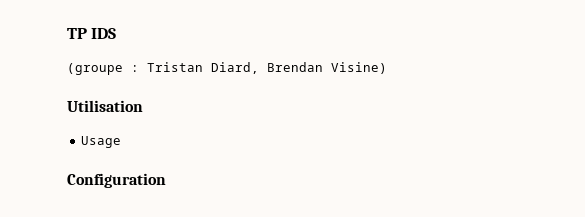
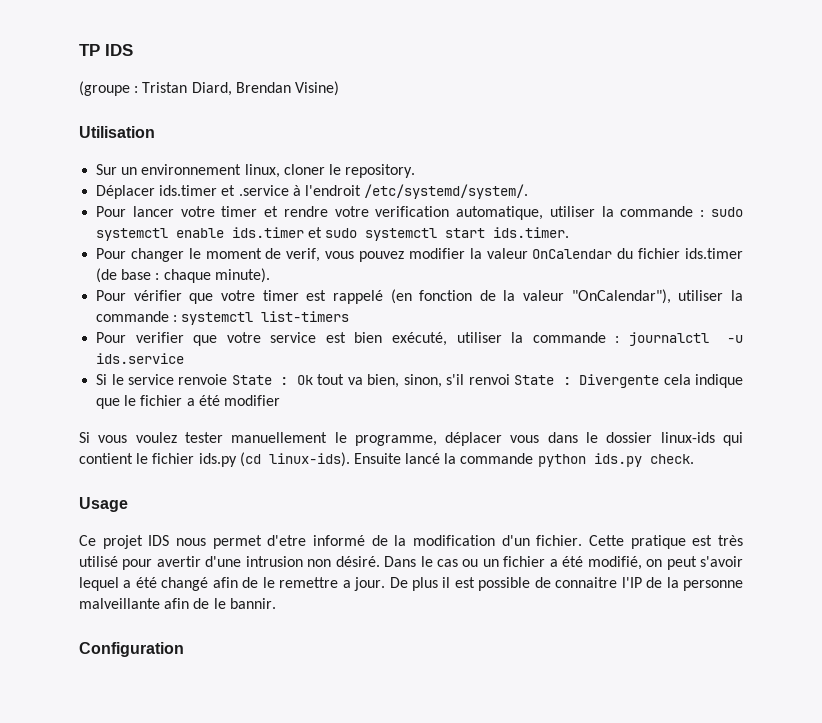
[80,136,121,148] Usage -> [96,164,416,178] [96,184,529,199] [96,206,743,220] [96,227,570,241] [96,248,744,262] [96,268,270,283] [96,289,744,304] [96,311,350,325] [96,332,743,346] [96,353,185,364] [96,374,743,388] [96,395,280,409] [79,432,743,446] [79,452,694,467] [79,497,128,512] [79,535,743,549] [79,556,744,570] [79,577,743,591] [79,598,276,609] Sur un environnement linux, cloner le repository. // Déplacer ids.timer et .service à l'endroit /etc/systemd/system/. // Pour lancer votre timer et rendre votre verification automatique, utiliser la commande : sudo systemctl enable ids.timer et sudo systemctl start ids.timer. // Pour changer le moment de verif, vous pouvez modifier la valeur OnCalendar du fichier ids.timer (de base : chaque minute). // Pour vérifier que votre timer est rappelé (en fonction de la valeur "OnCalendar"), utiliser la commande : systemctl list-timers // Pour verifier que votre service est bien exécuté, utiliser la commande : journalctl -u ids.service // Si le service renvoie State : Ok tout va bien, sinon, s'il renvoi State : Divergente cela indique que le fichier a été modifier // Si vous voulez tester manuellement le programme, déplacer vous dans le dossier linux-ids qui contient le fichier ids.py (cd linux-ids). Ensuite lancé la commande python ids.py check. // Usage // Ce projet IDS nous permet d'etre informé de la modification d'un fichier. Cette pratique est très utilisé pour avertir d'une intrusion non désiré. Dans le cas ou un fichier a été modifié, on peut s'avoir lequel a été changé afin de le remettre a jour. De plus il est possible de connaitre l'IP de la personne malveillante afin de le bannir.

